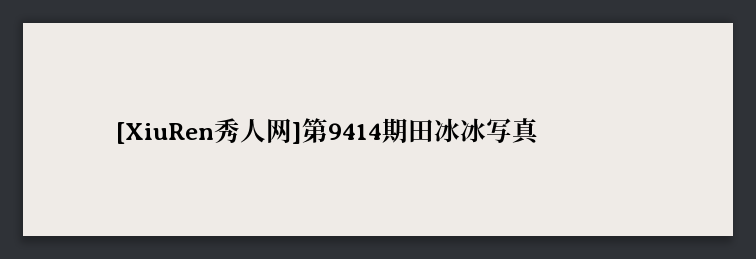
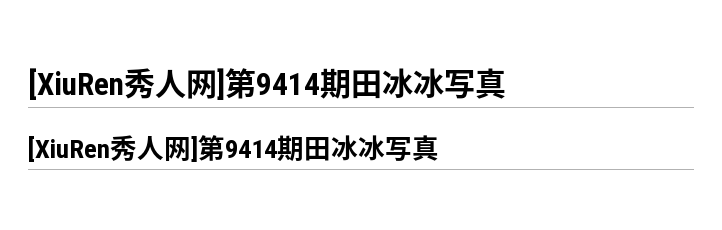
[116,118,540,145] [XiuRen秀人网]第9414期田冰冰写真 -> [28,68,506,100] [28,135,439,162] [XiuRen秀人网]第9414期田冰冰写真 // [XiuRen秀人网]第9414期田冰冰写真

